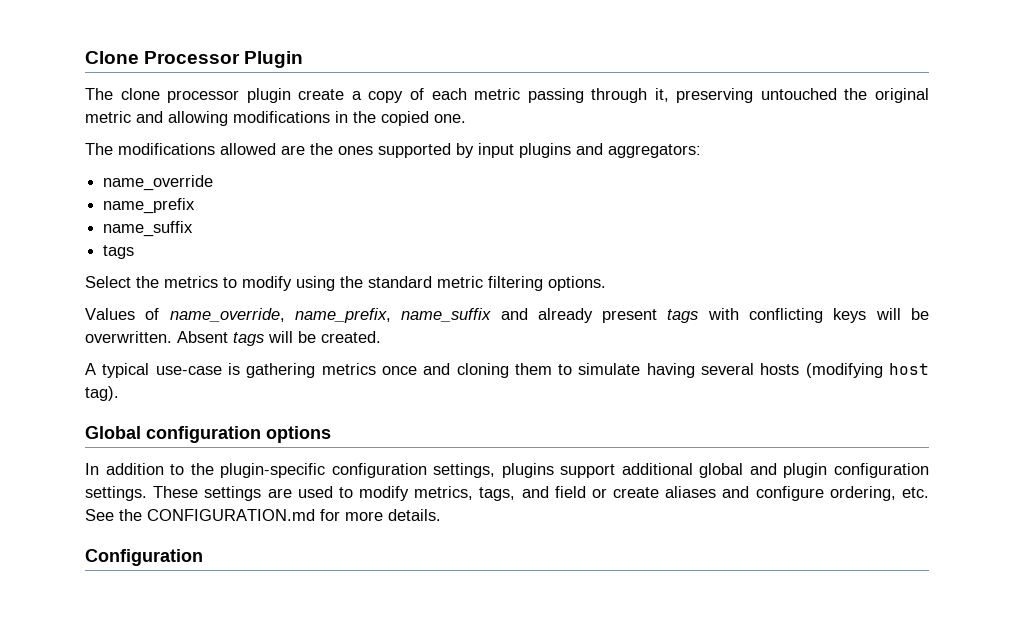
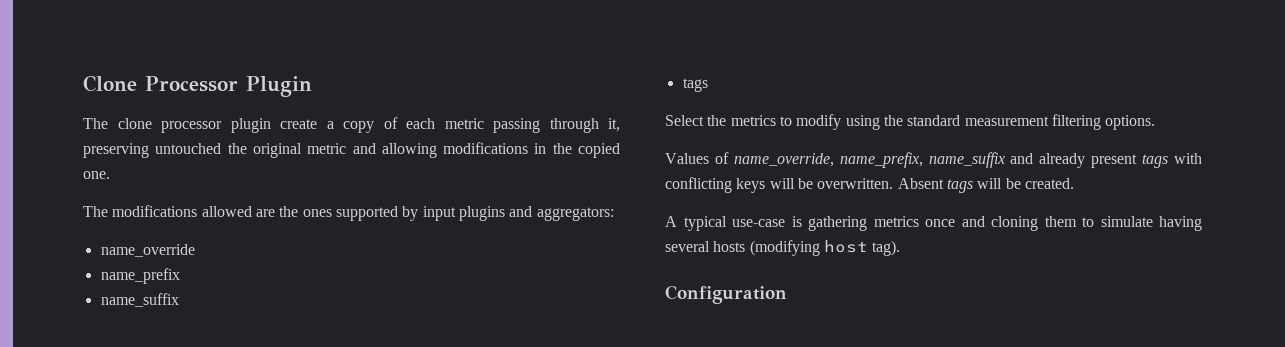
[437,276,483,288] metric -> [964,116,1049,126] measurement
[85,426,331,443] [85,463,930,478] [85,486,929,501] [85,509,441,521] // Global configuration options // In addition to the plugin-specific configuration settings, plugins support additional global and plugin configuration settings. These settings are used to modify metrics, tags, and field or create aliases and configure ordering, etc. See the CONFIGURATION.md for more details. -> (901, 248) none

